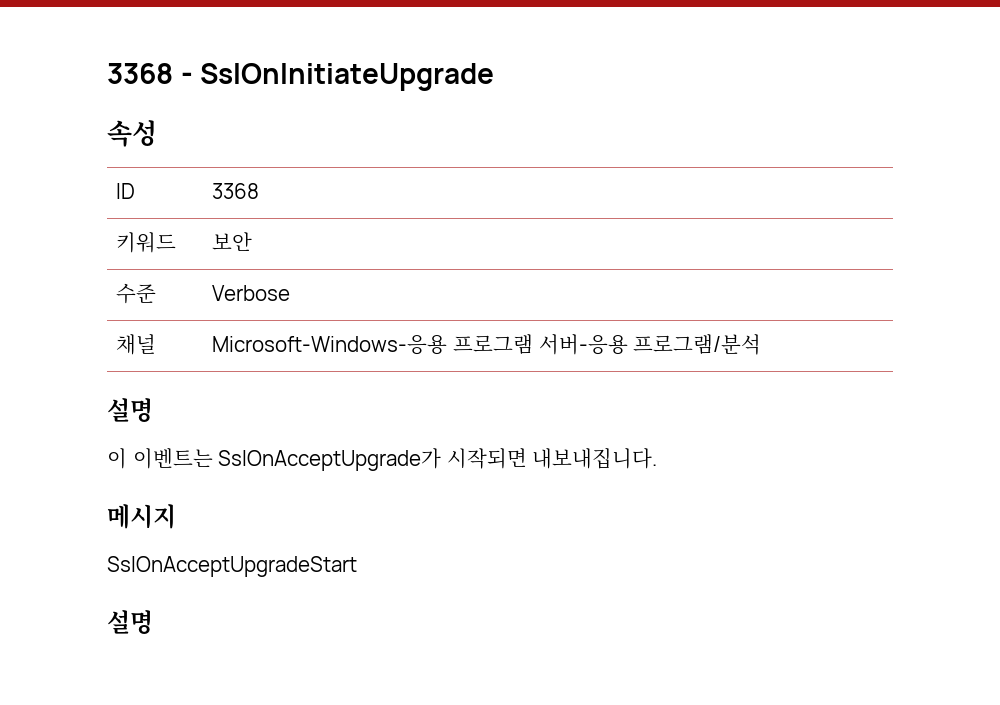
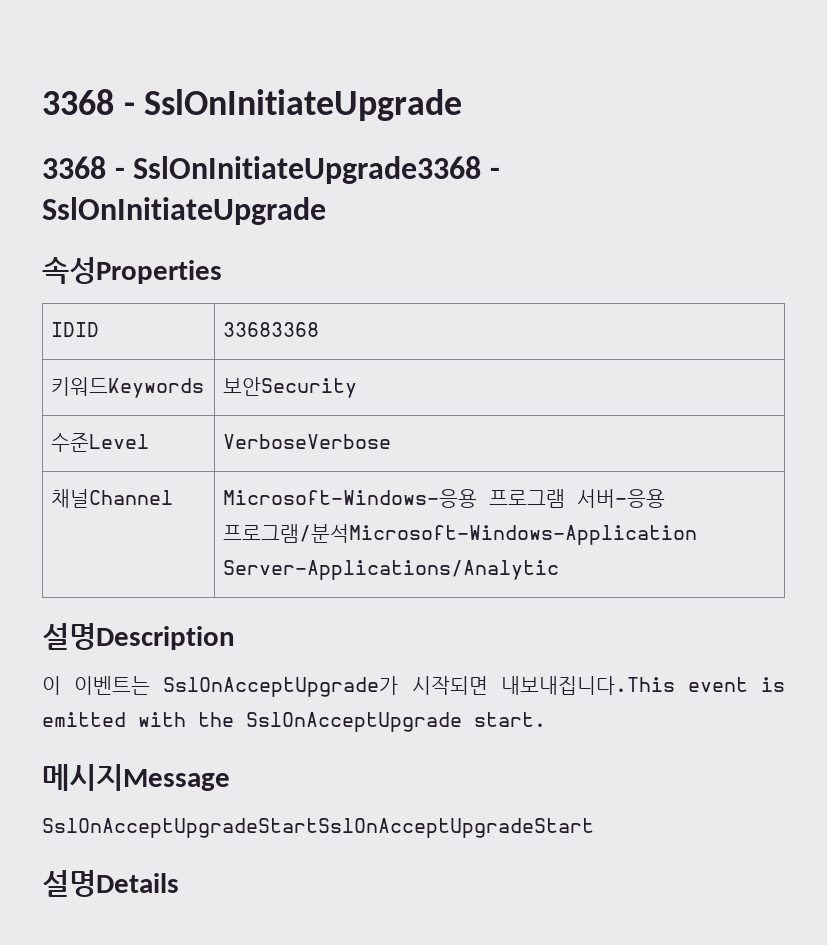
[107,120,157,147] [116,183,136,199] [212,183,260,199] [116,232,177,253] [212,232,253,251] [116,283,157,304] [212,285,291,301] [116,334,157,355] 속성 // ID | 3368 // 키워드 | 보안 // 수준 | Verbose // 채널 -> [42,156,500,184] [42,197,326,225] [42,257,222,284] [51,322,100,337] [223,322,320,337] [51,377,205,398] [223,377,358,398] [51,433,150,452] [223,434,392,449] [51,489,174,508] 3368 - SslOnInitiateUpgrade3368 - SslOnInitiateUpgrade // 속성Properties // IDID | 33683368 // 키워드Keywords | 보안Security // 수준Level | VerboseVerbose // 채널Channel
[633,334,762,355] [107,398,153,422] 프로그램/분석 // 설명 -> [223,524,698,545] [223,560,560,580] [42,623,235,650] 프로그램/분석Microsoft-Windows-Application Server-Applications/Analytic // 설명Description
[532,448,658,469] [107,504,176,529] [107,556,357,577] [107,610,153,634] 내보내집니다. // 메시지 // SslOnAcceptUpgradeStart // 설명 -> [500,676,785,695] [42,712,546,732] [42,764,230,791] [42,818,594,838] [42,870,179,897] 내보내집니다.This event is emitted with the SslOnAcceptUpgrade start. // 메시지Message // SslOnAcceptUpgradeStartSslOnAcceptUpgradeStart // 설명Details

